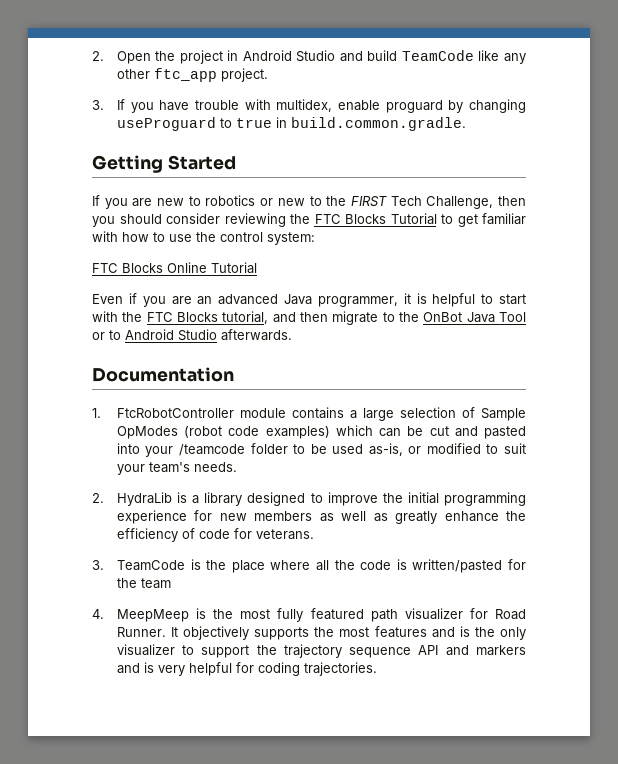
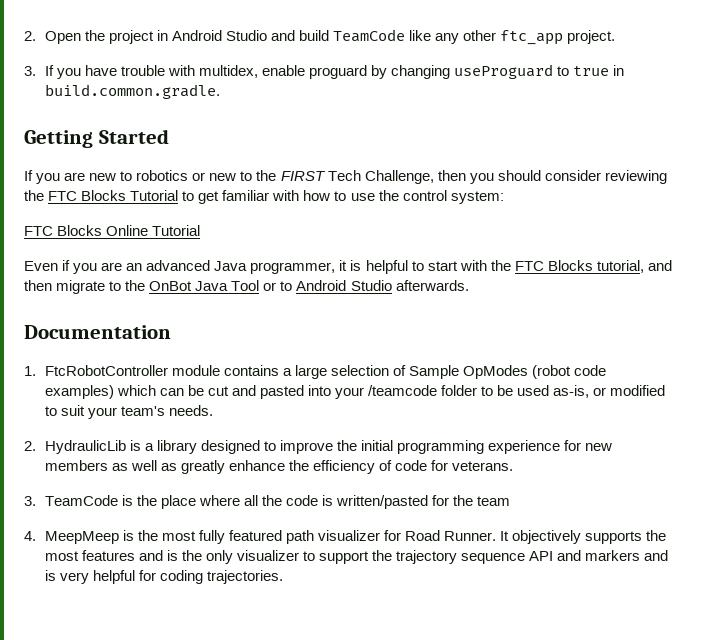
[116,492,172,506] HydraLib -> [44,440,126,454] HydraulicLib

